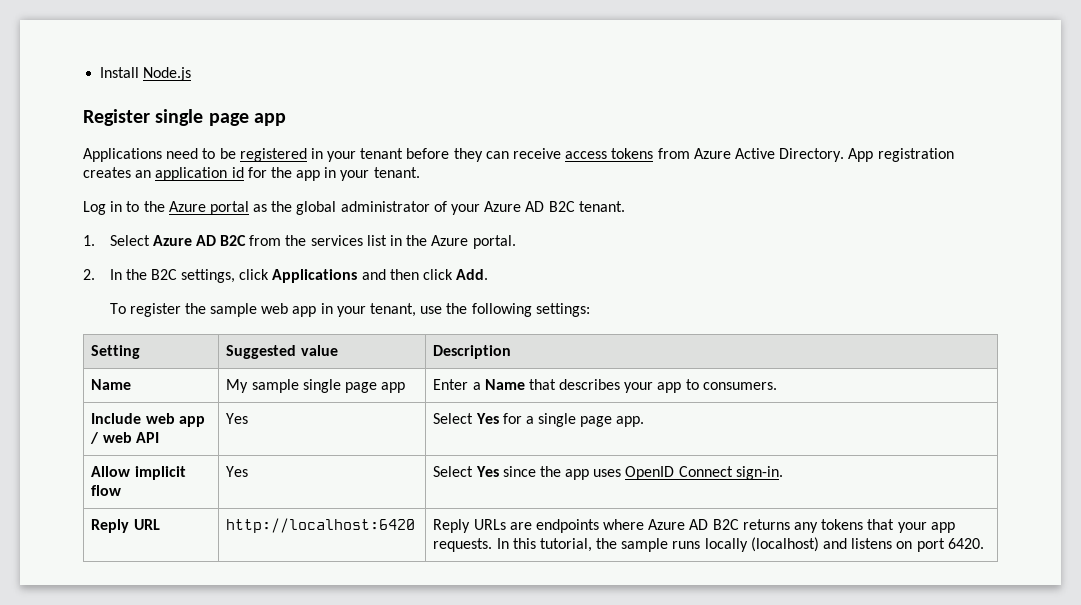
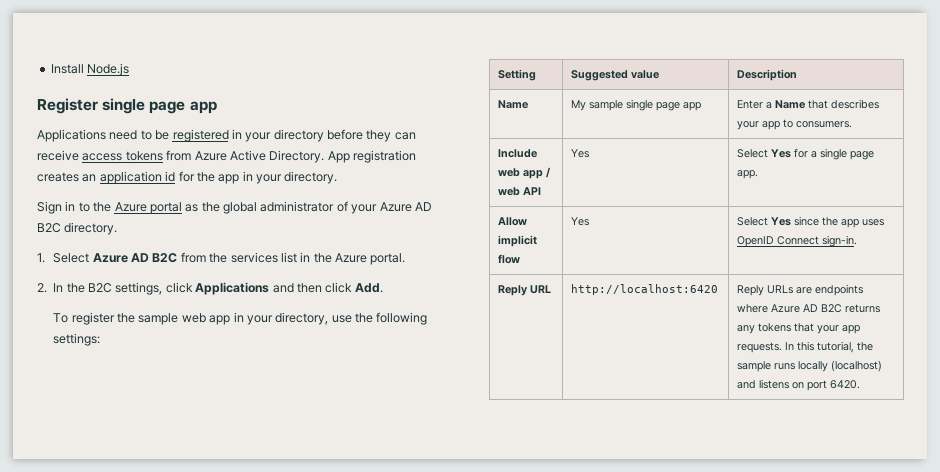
[360,148,404,159] tenant -> [273,129,324,142] directory
[373,167,420,178] [83,201,106,215] tenant. // Log -> [284,171,338,184] [37,201,62,214] directory. // Sign
[578,201,625,212] tenant. -> [64,222,118,235] directory.
[369,303,416,317] tenant, -> [275,312,329,325] directory,

